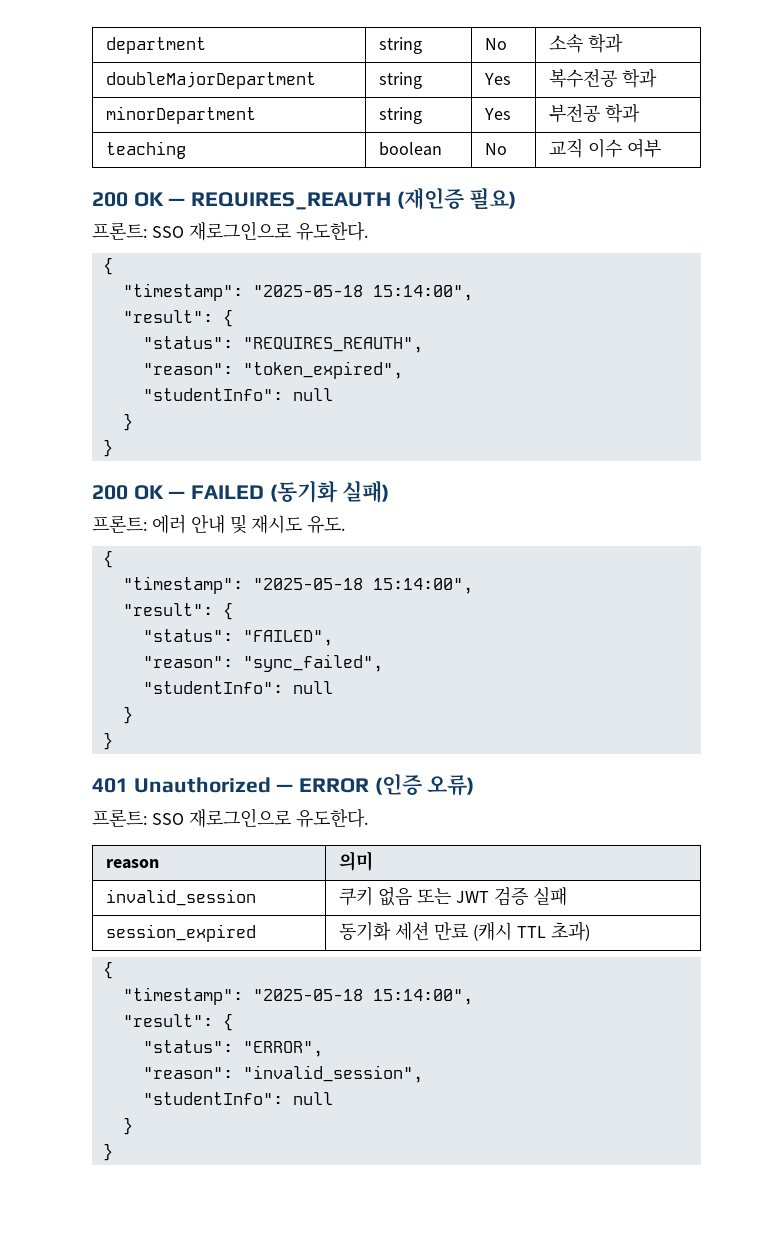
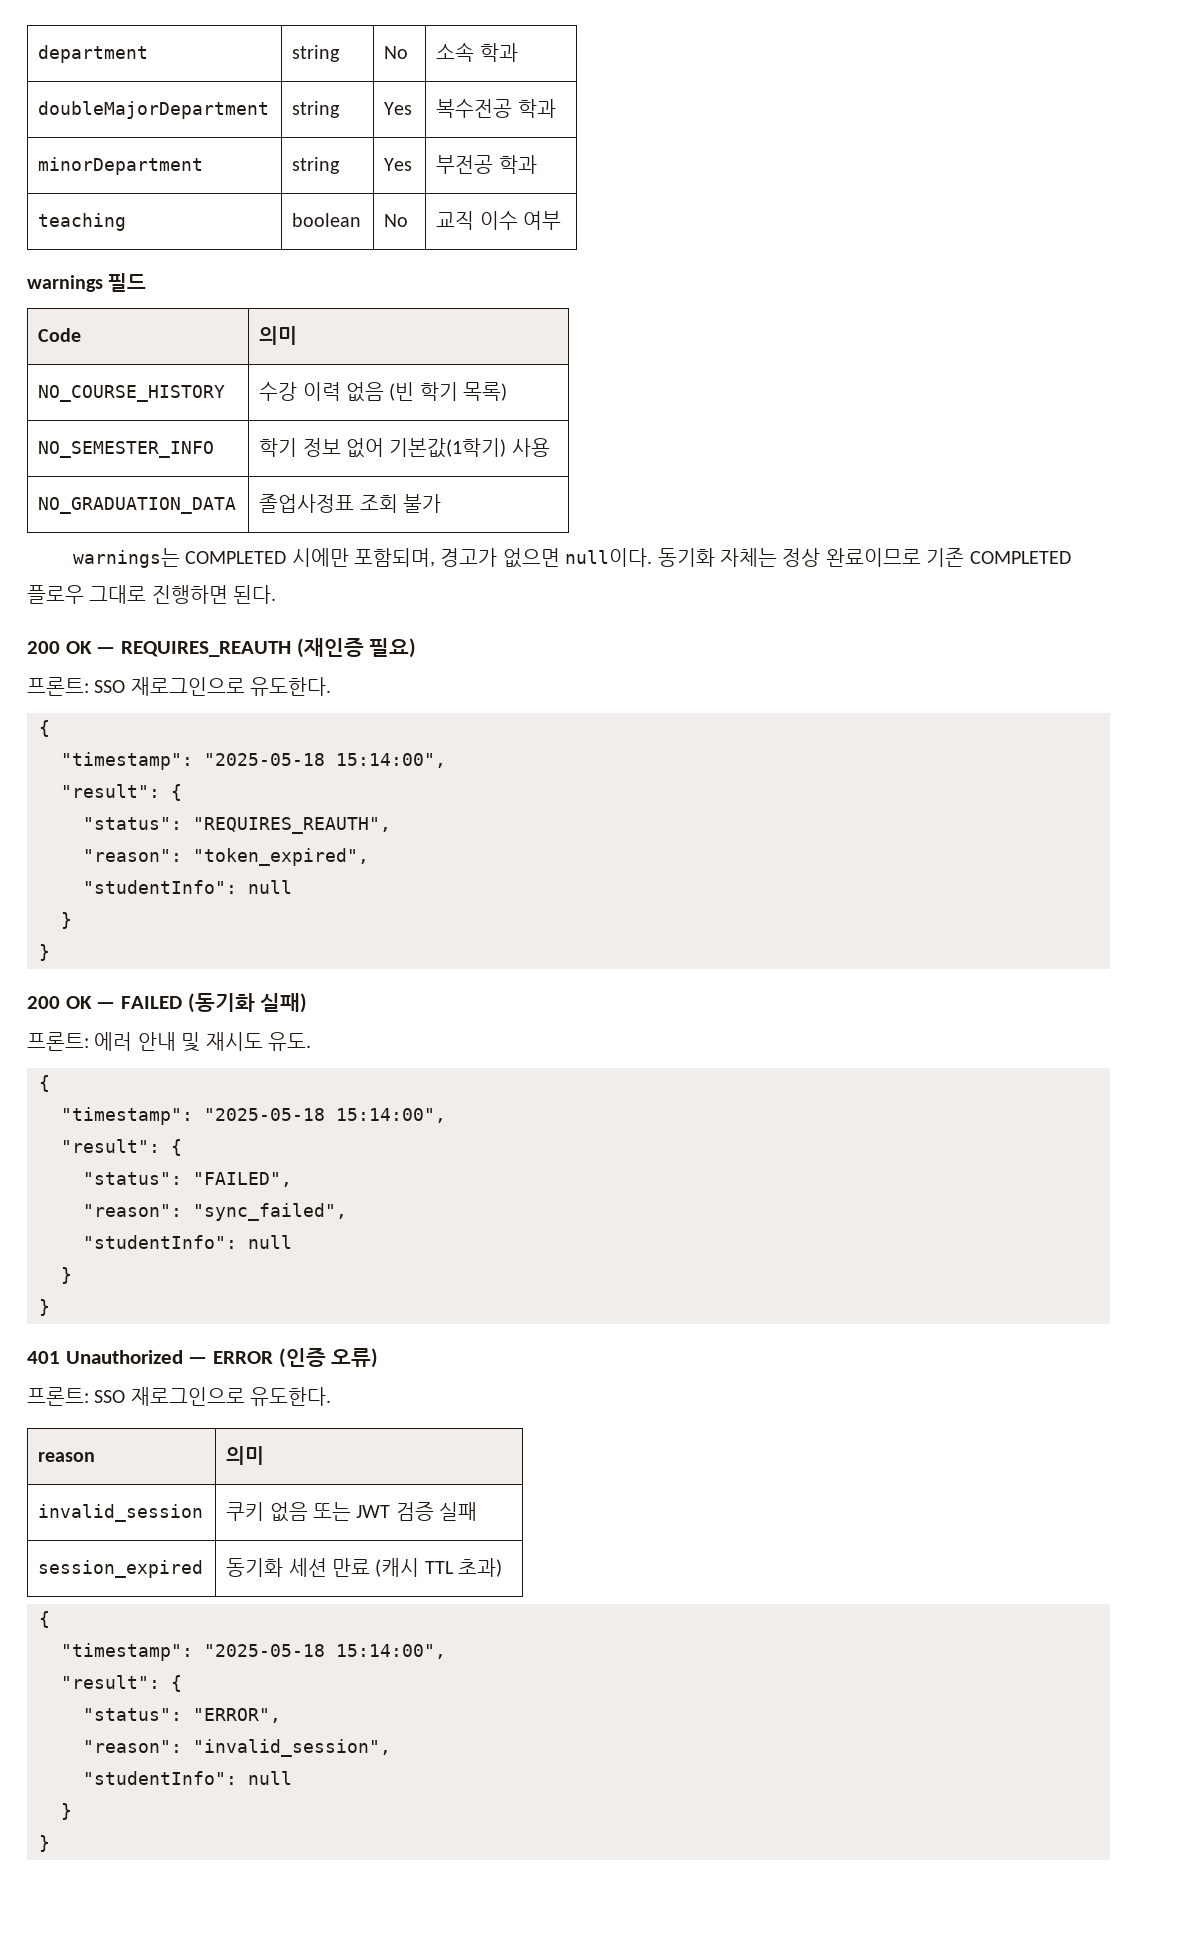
(661, 148) none -> [27,273,147,292] [38,328,82,342] [259,326,298,345] [38,385,226,402] [259,382,508,402] [38,441,215,458] [259,438,550,458] [38,497,237,514] [259,494,442,513] [72,548,1071,568] [27,585,277,604] // warnings 필드 // Code | 의미 // NO_COURSE_HISTORY | 수강 이력 없음 (빈 학기 목록) // NO_SEMESTER_INFO | 학기 정보 없어 기본값(1학기) 사용 // NO_GRADUATION_DATA | 졸업사정표 조회 불가 // warnings는 COMPLETED 시에만 포함되며, 경고가 없으면 null이다. 동기화 자체는 정상 완료이므로 기존 COMPLETED 플로우 그대로 진행하면 된다.

